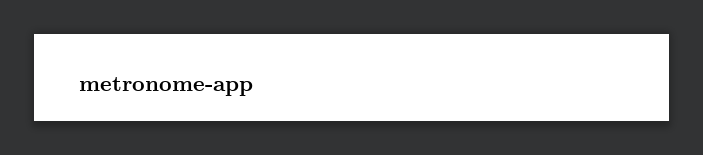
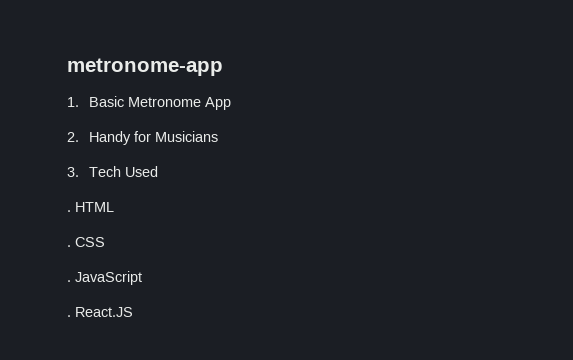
(253, 86) none -> [67,96,231,110] [67,131,218,145] [67,166,158,177] [67,202,114,212] [67,237,105,247] [67,271,142,285] [67,307,133,317] // 1. Basic Metronome App // 2. Handy for Musicians // 3. Tech Used // . HTML // . CSS // . JavaScript // . React.JS

